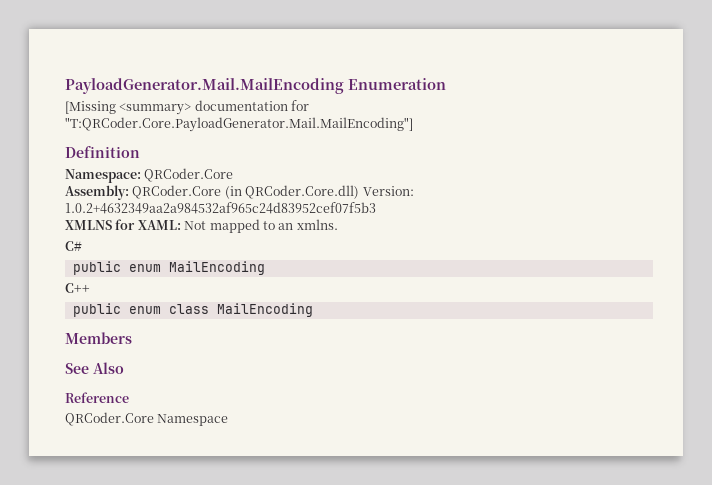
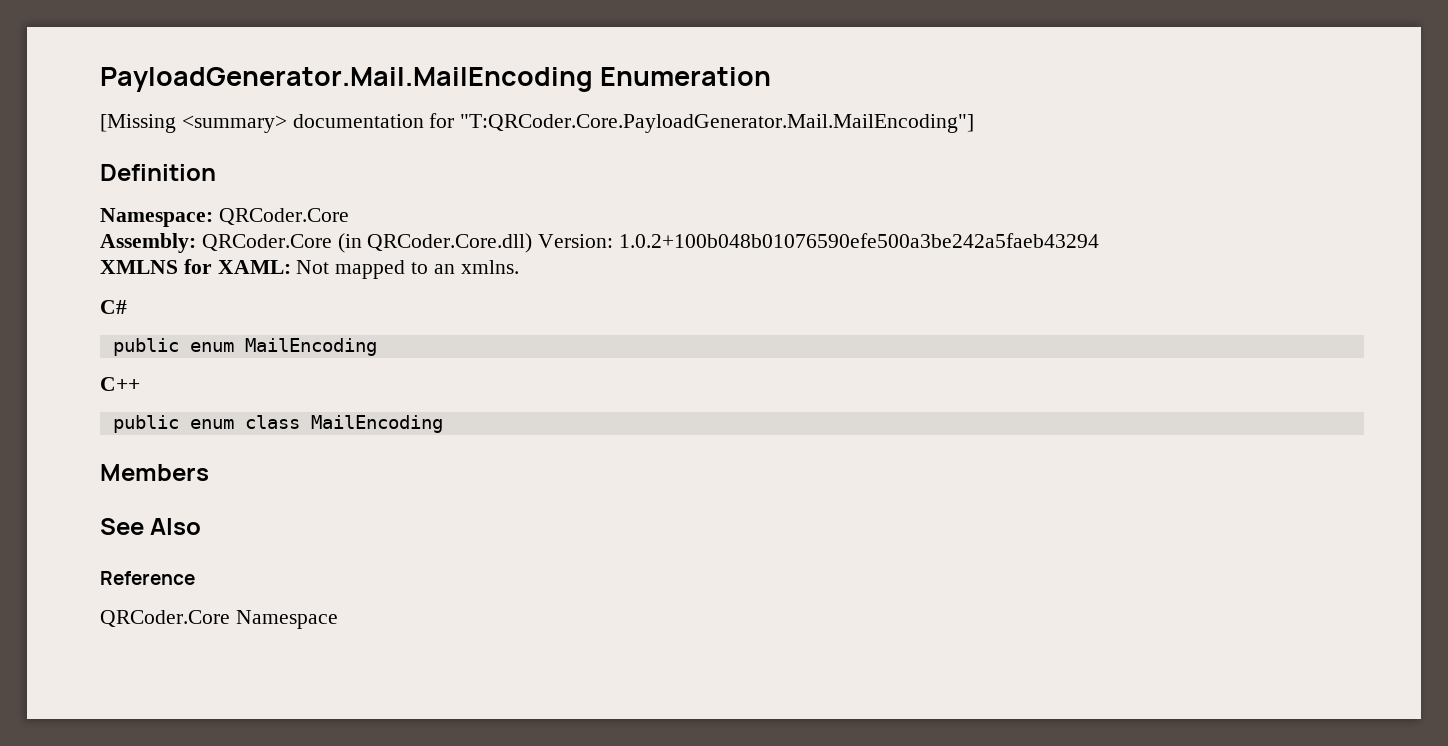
[65,202,376,214] 1.0.2+4632349aa2a984532af965c24d83952cef07f5b3 -> [619,233,1100,248] 1.0.2+100b048b01076590efe500a3be242a5faeb43294

